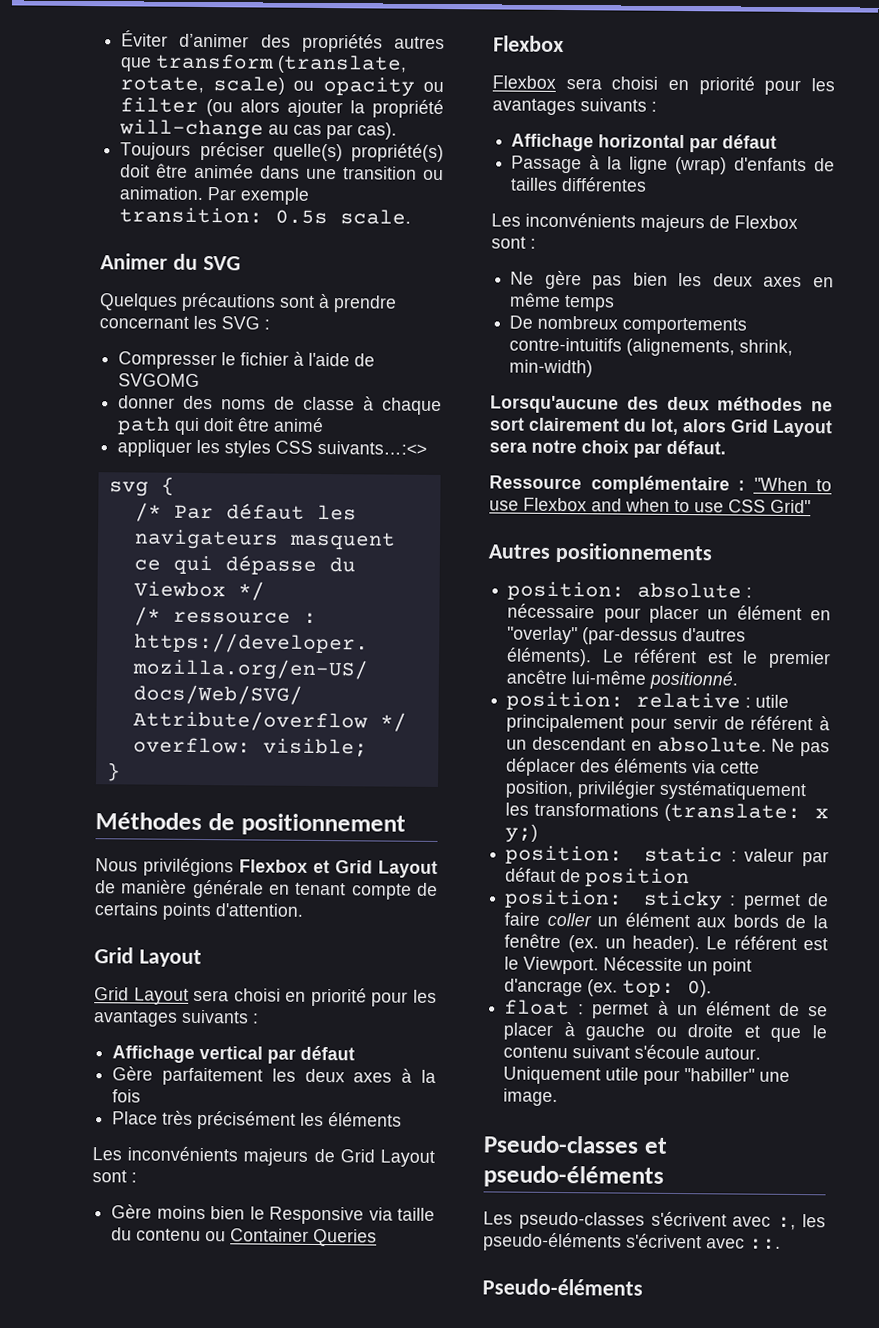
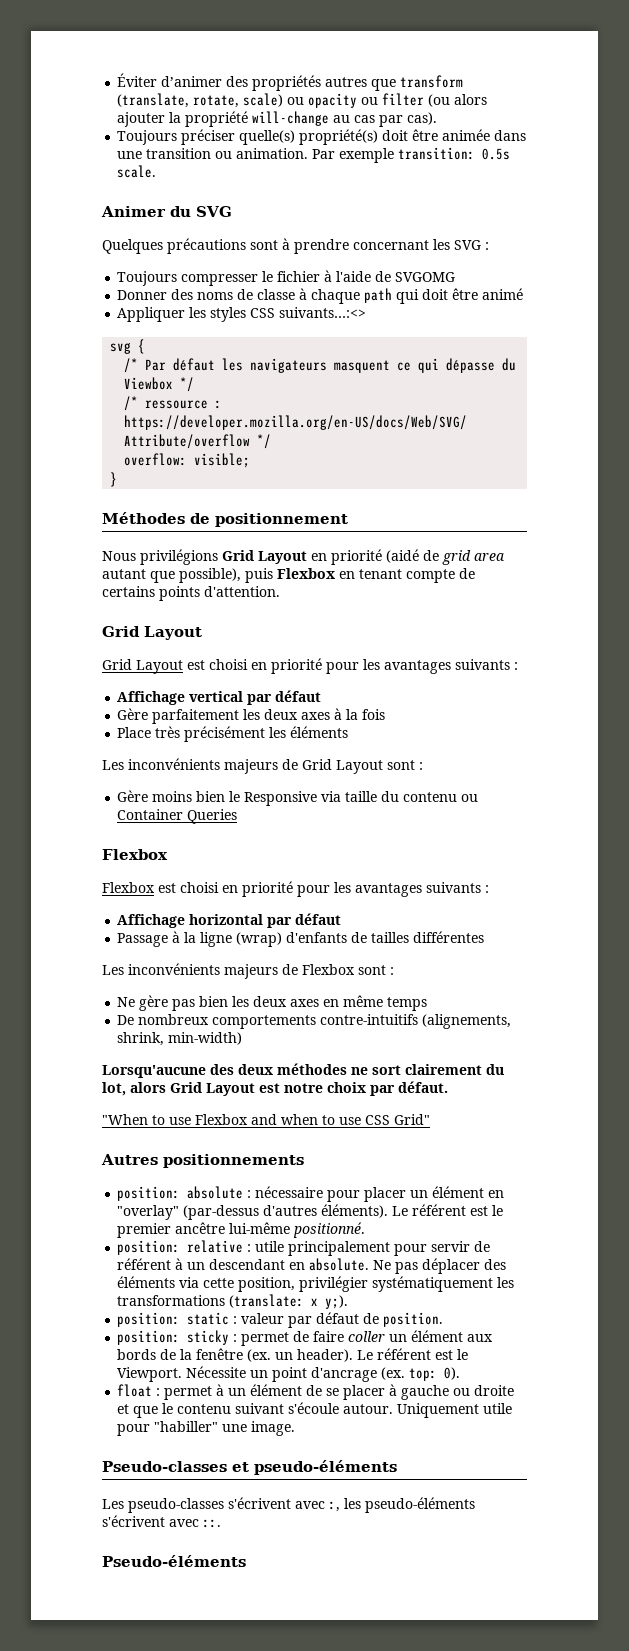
[118,351,218,370] Compresser -> [117,271,259,286] Toujours compresser
[118,395,176,409] donner -> [117,290,168,300] Donner
[117,439,193,457] appliquer -> [117,307,186,322] Appliquer
[239,859,438,878] [95,879,264,899] Flexbox et Grid Layout de manière générale -> [222,549,505,565] [102,568,335,583] Grid Layout en priorité (aidé de grid area autant que possible), puis Flexbox
[193,989,230,1002] sera -> [187,660,205,670] est
[565,78,602,90] sera -> [158,883,176,893] est
[489,441,527,453] sera -> [259,1083,280,1093] est
[489,475,745,495] Ressource complémentaire : -> (448, 1087) none
[505,824,539,843] y;) -> [325,1295,349,1309] y;).
[585,868,691,888] position -> [383,1312,444,1327] position.

